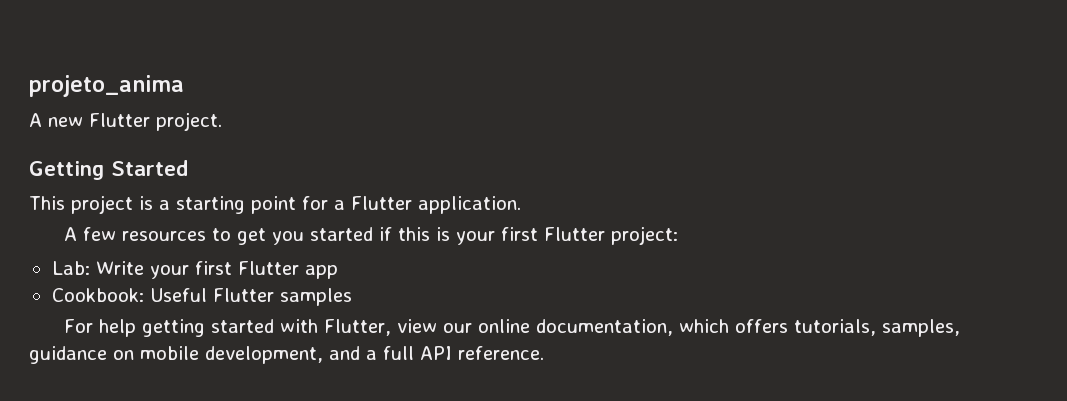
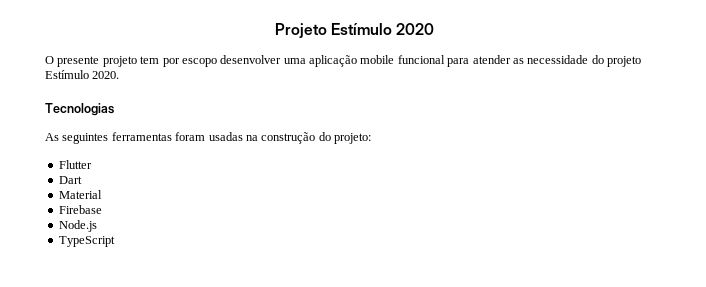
[29,75,184,97] [29,112,222,131] [29,160,188,180] [29,195,521,214] [63,226,678,245] [51,261,338,279] [51,288,352,306] [63,319,960,337] [29,346,544,364] projeto_anima // A new Flutter project. // Getting Started // This project is a starting point for a Flutter application. // A few resources to get you started if this is your first Flutter project: // Lab: Write your first Flutter app // Cookbook: Useful Flutter samples // For help getting started with Flutter, view our online documentation, which offers tutorials, samples, guidance on mobile development, and a full API reference. -> [274,23,435,38] [45,55,641,67] [45,70,120,79] [45,103,114,116] [45,132,371,144] [58,160,92,169] [58,176,82,184] [58,190,102,199] [58,205,102,214] [58,220,97,232] [58,236,115,247] Projeto Estímulo 2020 // O presente projeto tem por escopo desenvolver uma aplicação mobile funcional para atender as necessidade do projeto Estímulo 2020. // Tecnologias // As seguintes ferramentas foram usadas na construção do projeto: // Flutter // Dart // Material // Firebase // Node.js // TypeScript

